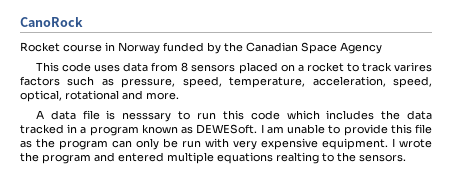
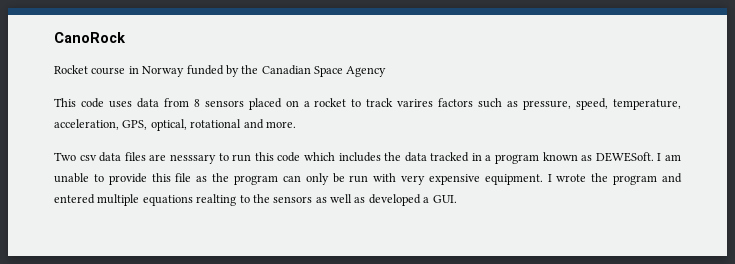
[393,76,432,88] speed, -> [122,120,148,130] GPS,
[35,110,116,120] A data file is -> [54,152,167,162] Two csv data files are
[359,154,406,162] sensors. -> [273,194,457,206] sensors as well as developed a GUI.

